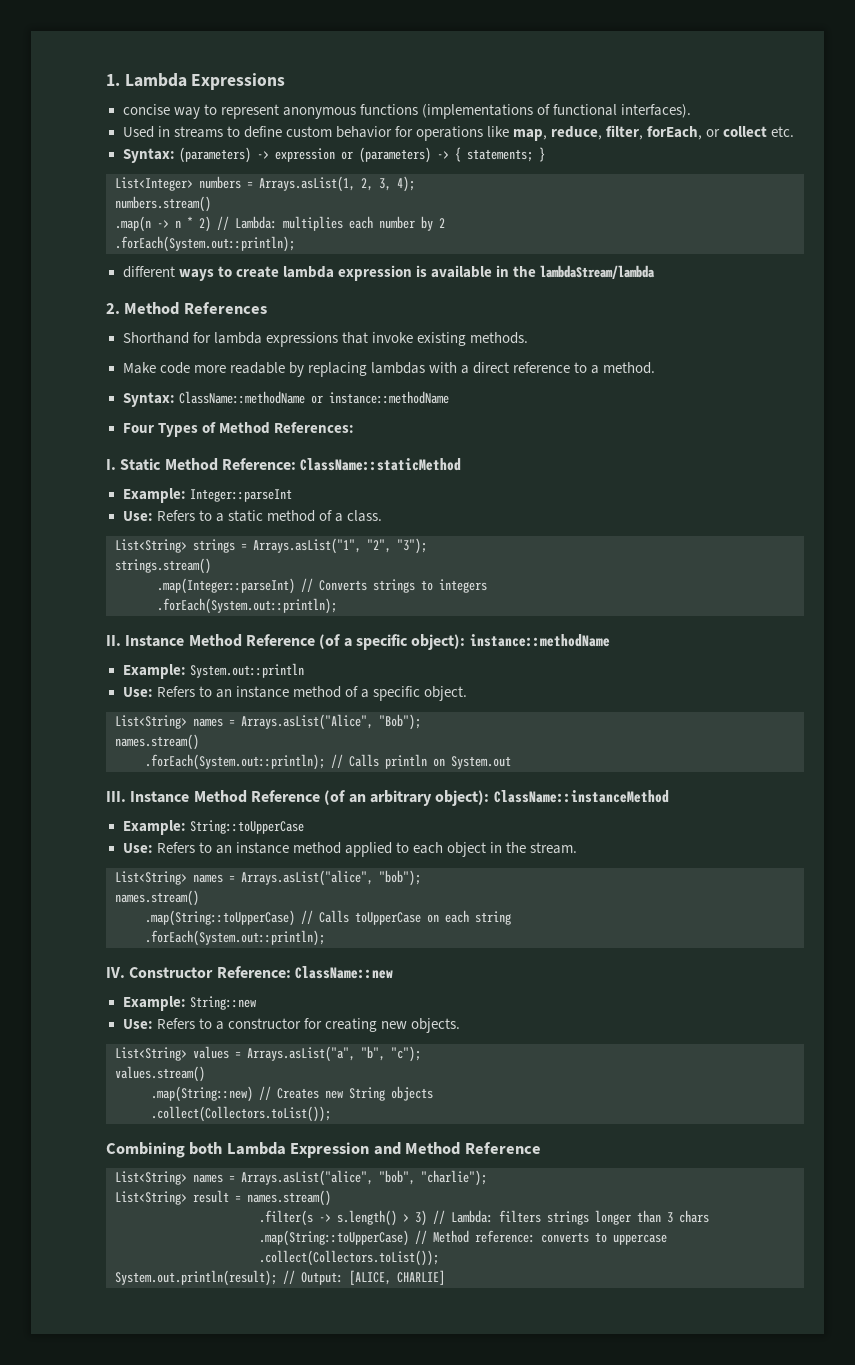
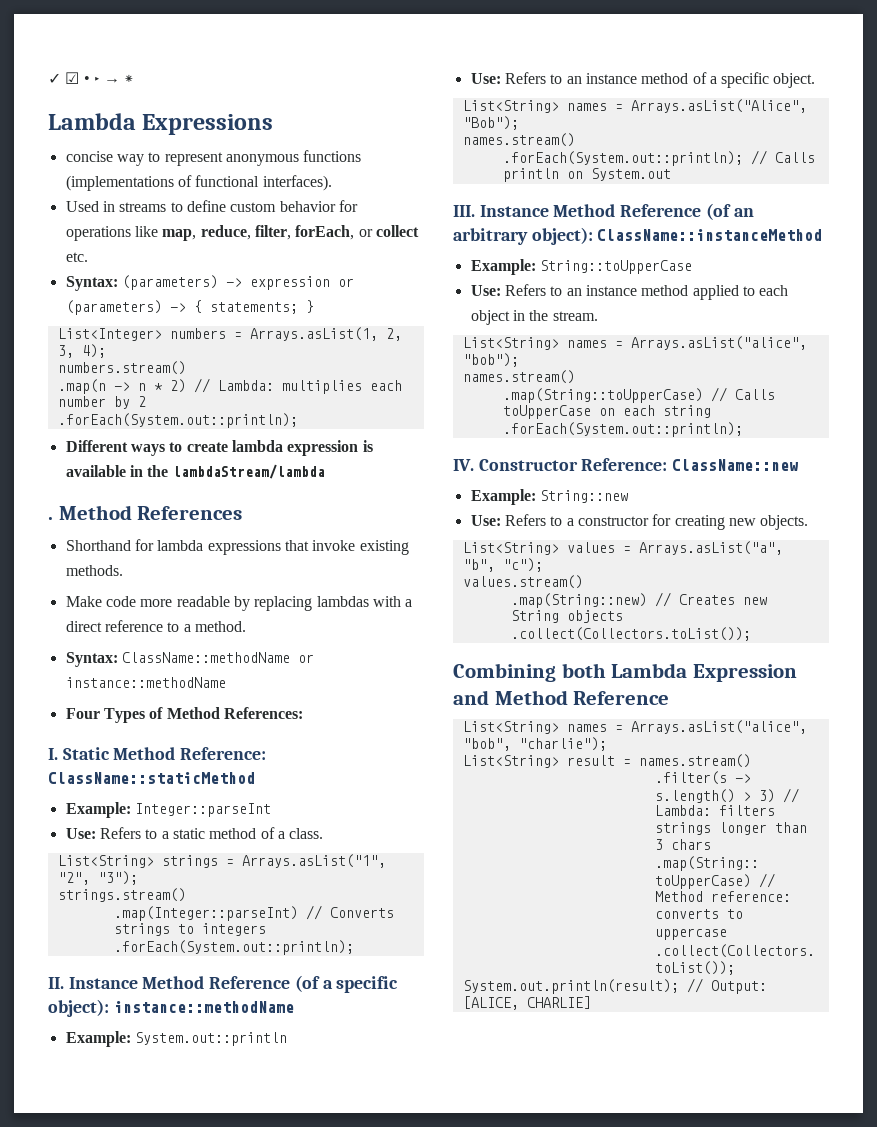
[106,74,120,86] 1. -> [48,72,133,84] ✓ ☑ • ‣ → ⁕ //
[122,266,175,278] different -> [65,440,128,452] Different
[106,303,120,314] 2. -> [48,517,53,520] .

